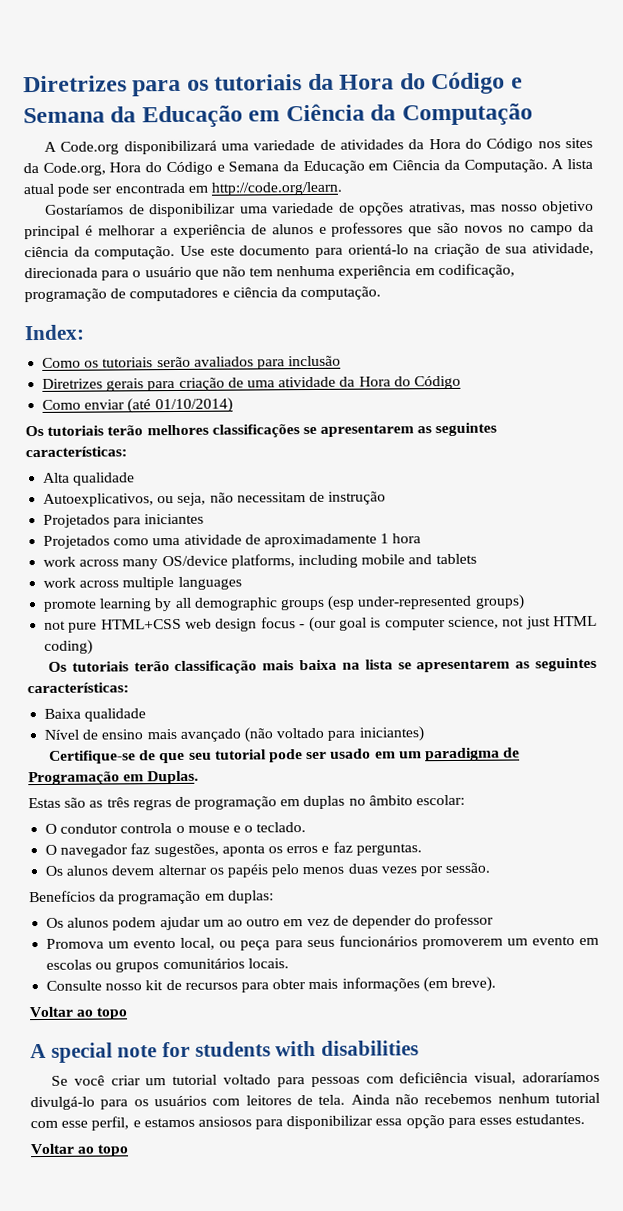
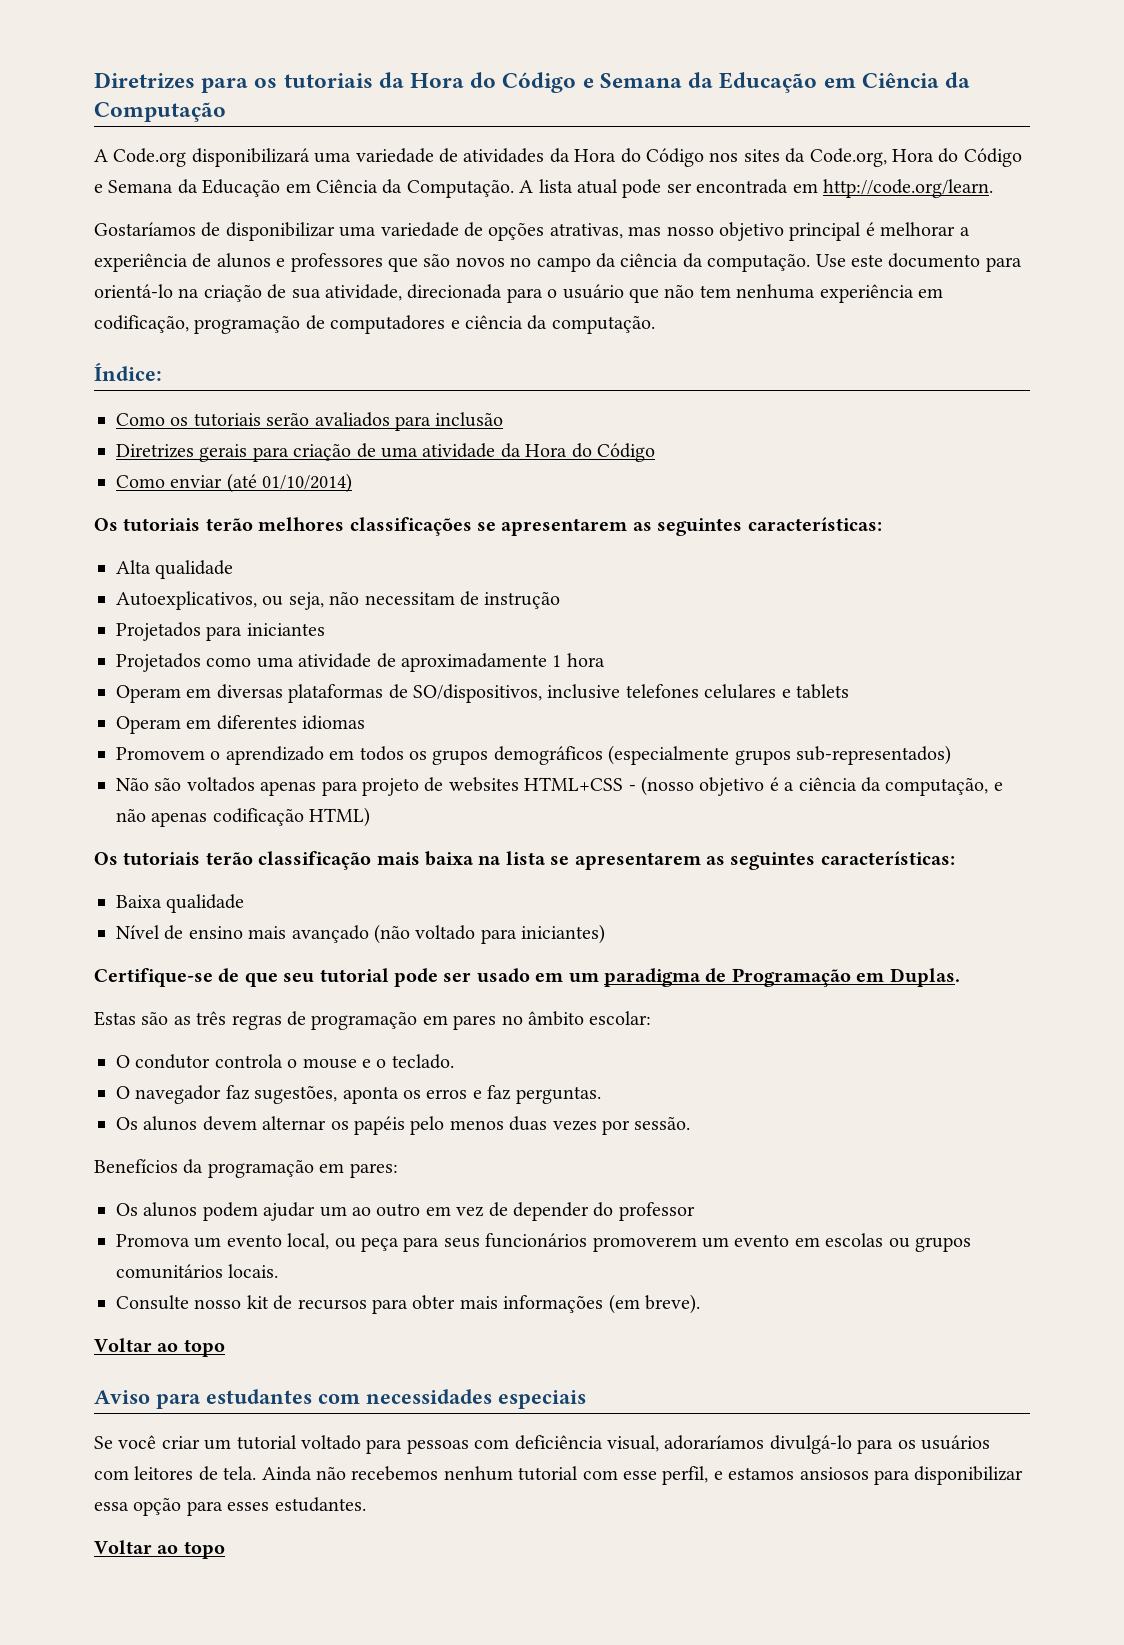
[24,324,85,341] Index: -> [94,362,162,381] Índice:
[43,553,477,570] [43,576,242,591] [43,594,525,612] [44,615,598,633] [44,639,94,655] work across many OS/device platforms, including mobile and tablets // work across multiple languages // promote learning by all demographic groups (esp under-represented groups) // not pure HTML+CSS web design focus - (our goal is computer science, not just HTML coding) -> [116,684,849,703] [116,715,366,734] [116,745,951,765] [116,776,1003,796] [116,807,371,827] Operam em diversas plataformas de SO/dispositivos, inclusive telefones celulares e tablets // Operam em diferentes idiomas // Promovem o aprendizado em todos os grupos demográficos (especialmente grupos sub-representados) // Não são voltados apenas para projeto de websites HTML+CSS - (nosso objetivo é a ciência da computação, e não apenas codificação HTML)
[303,795,346,810] duplas -> [453,1015,497,1030] pares
[227,890,274,904] duplas: -> [349,1163,398,1178] pares:
[30,1040,420,1063] A special note for students with disabilities -> [94,1389,586,1409] Aviso para estudantes com necessidades especiais

